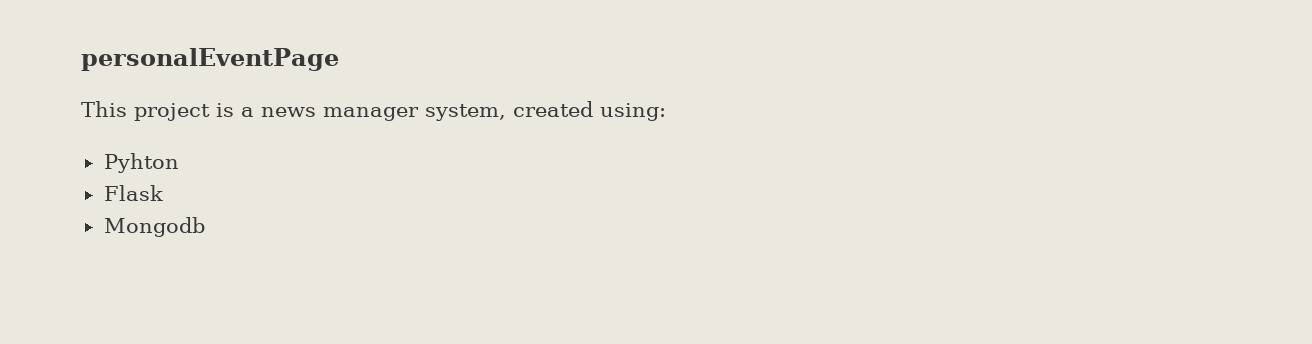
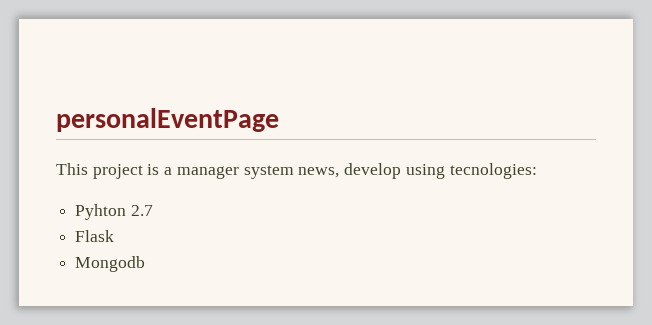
[261,101,666,121] news manager system, created using: -> [176,163,537,179] manager system news, develop using tecnologies:
(179, 163) none -> [130,205,153,216] 2.7

